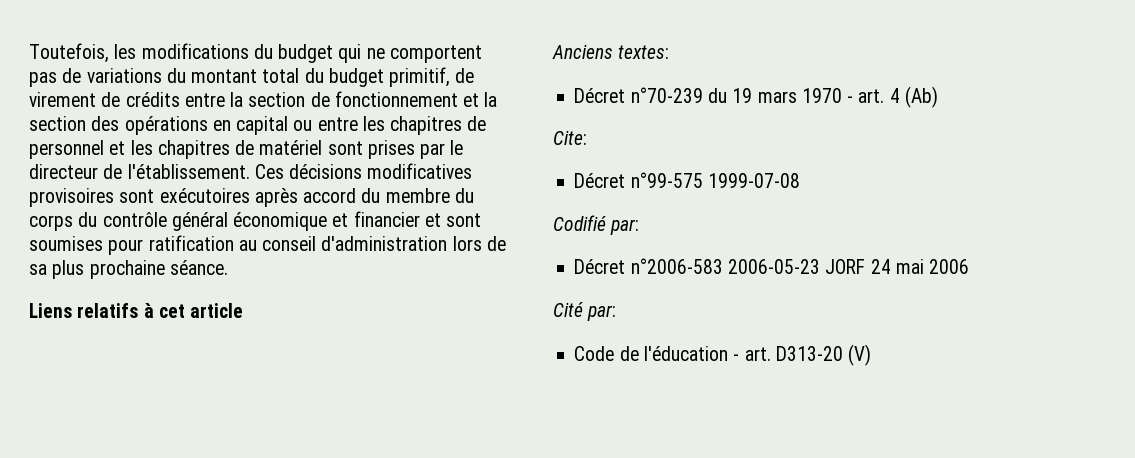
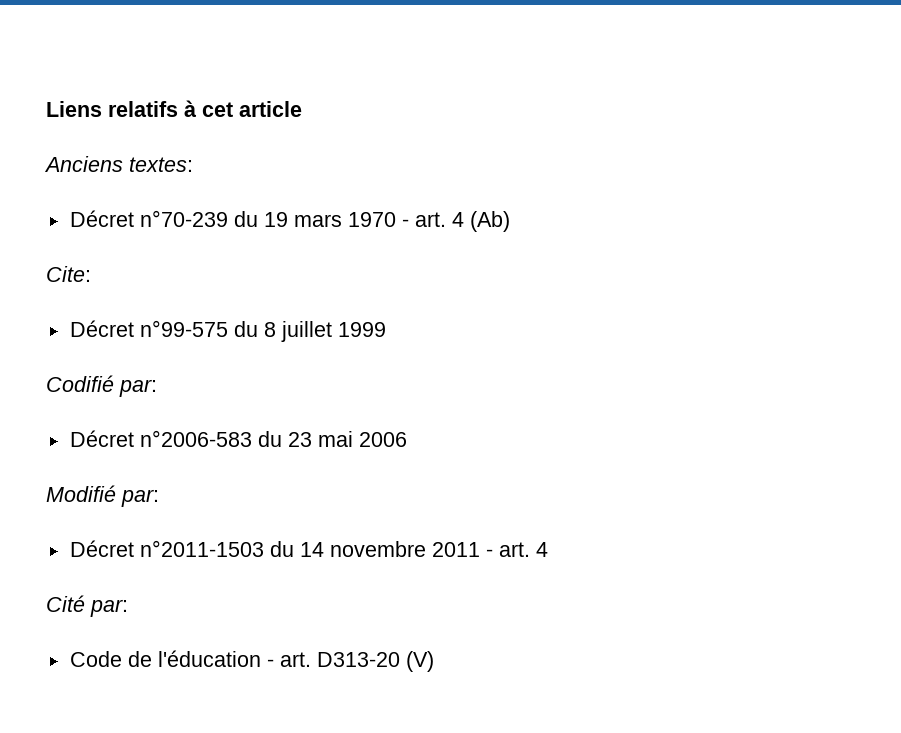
[29,43,482,63] [29,67,475,87] [29,91,498,107] [29,116,487,135] [29,140,464,159] [29,163,473,179] [29,188,474,207] [29,211,482,231] [29,235,506,255] [29,260,228,279] Toutefois, les modifications du budget qui ne comportent pas de variations du montant total du budget primitif, de virement de crédits entre la section de fonctionnement et la section des opérations en capital ou entre les chapitres de personnel et les chapitres de matériel sont prises par le directeur de l'établissement. Ces décisions modificatives provisoires sont exécutoires après accord du membre du corps du contrôle général économique et financier et sont soumises pour ratification au conseil d'administration lors de sa plus prochaine séance. // -> (46, 109) none
[707,173,800,188] 1999-07-08 -> [233,321,386,342] du 8 juillet 1999
[727,259,891,274] 2006-05-23 JORF 24 -> [257,431,312,447] du 23
(970, 266) none -> [46,485,159,507] [69,540,548,557] // Modifié par: // Décret n°2011-1503 du 14 novembre 2011 - art. 4

